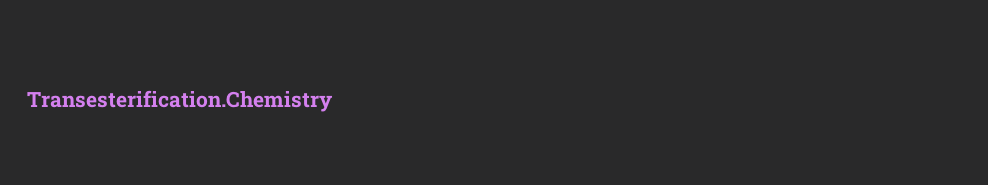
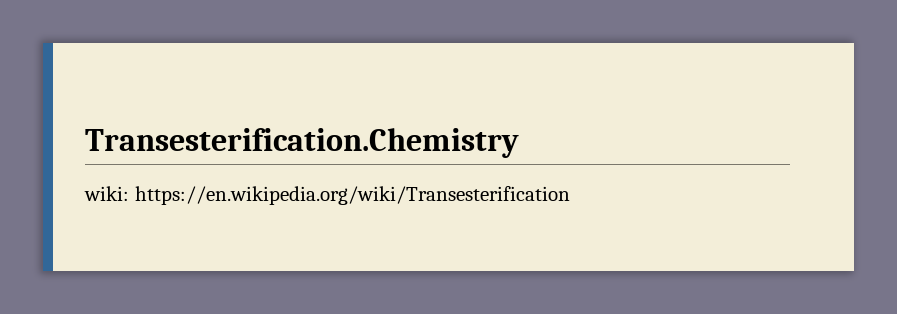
(333, 101) none -> [84,186,570,205] // wiki: https://en.wikipedia.org/wiki/Transesterification

